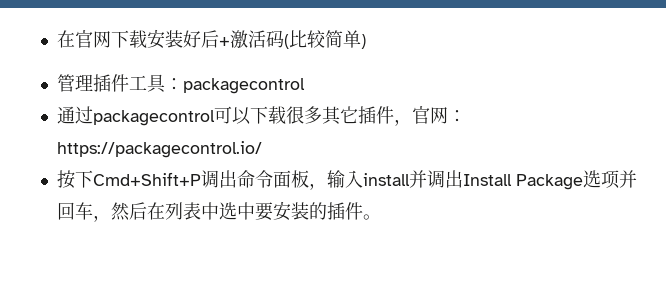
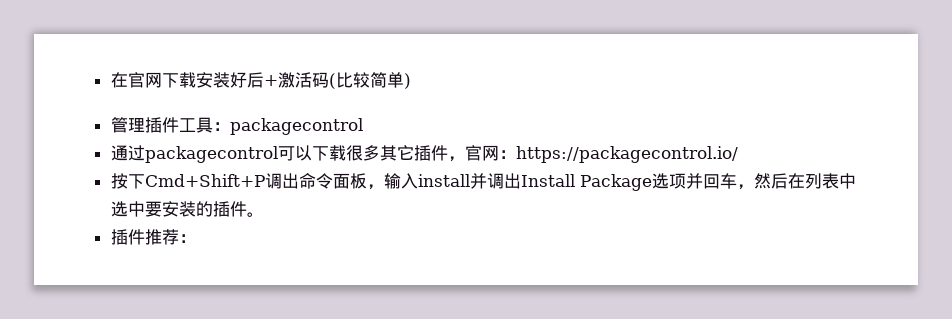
(381, 217) none -> [110,229,196,245] // 插件推荐：

